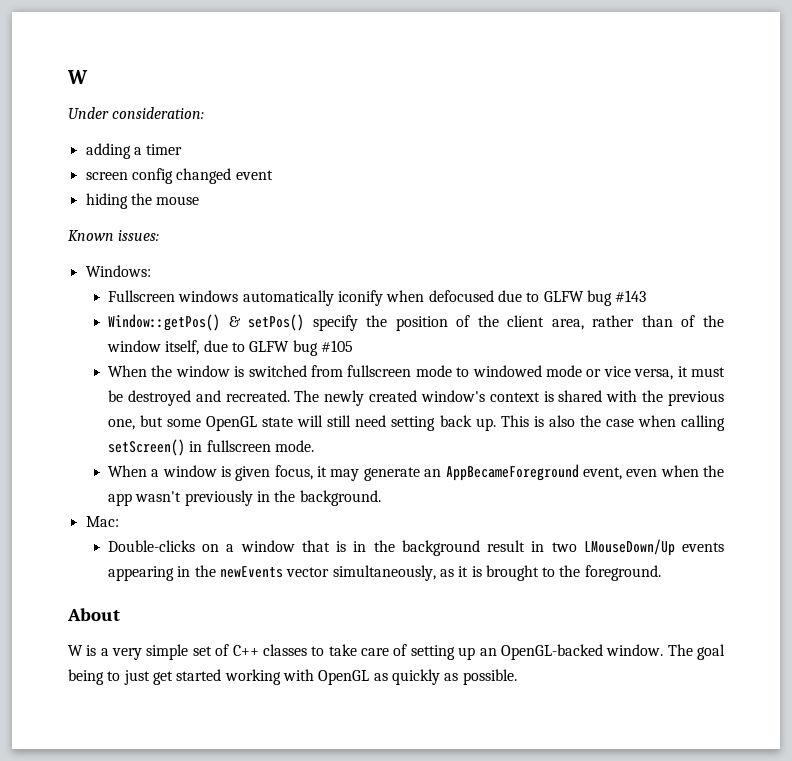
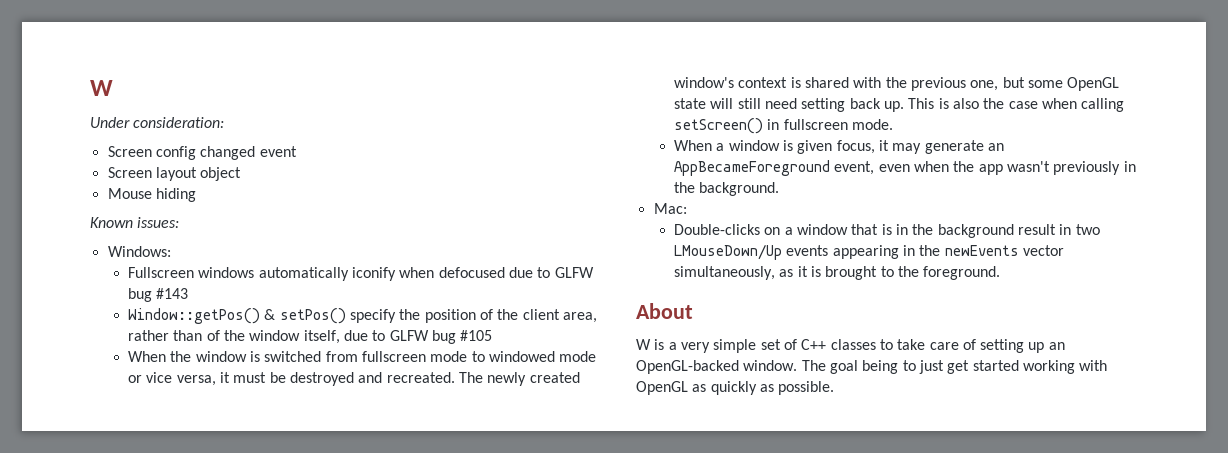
[85,143,183,159] [85,172,128,180] adding a timer // screen -> [107,146,152,157] Screen
(273, 175) none -> [107,167,242,181] [107,188,152,199] Screen layout object // Mouse
[130,193,200,205] the mouse -> (196, 195) none

